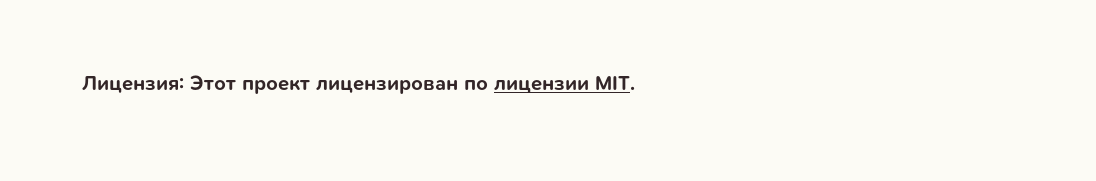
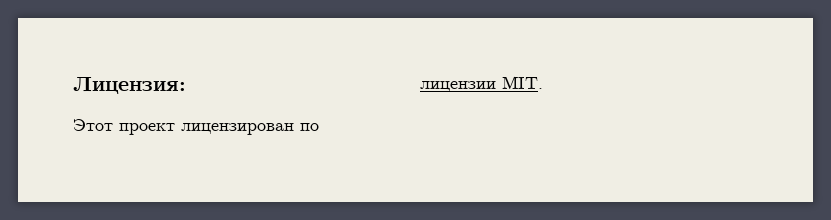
(184, 84) none -> (186, 85) //

